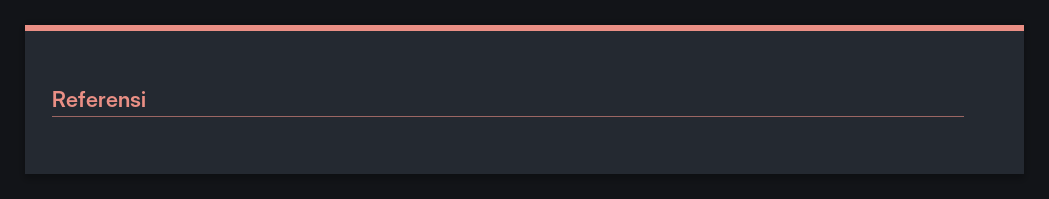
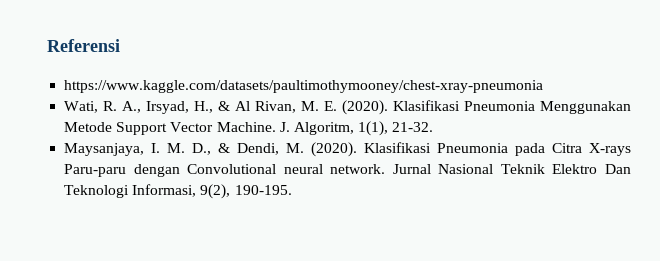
(146, 99) none -> [64,80,544,93] [64,100,631,115] [64,121,434,136] [64,142,631,157] [64,164,631,177] [64,184,292,199] // https://www.kaggle.com/datasets/paultimothymooney/chest-xray-pneumonia // Wati, R. A., Irsyad, H., & Al Rivan, M. E. (2020). Klasifikasi Pneumonia Menggunakan Metode Support Vector Machine. J. Algoritm, 1(1), 21-32. // Maysanjaya, I. M. D., & Dendi, M. (2020). Klasifikasi Pneumonia pada Citra X-rays Paru-paru dengan Convolutional neural network. Jurnal Nasional Teknik Elektro Dan Teknologi Informasi, 9(2), 190-195.

